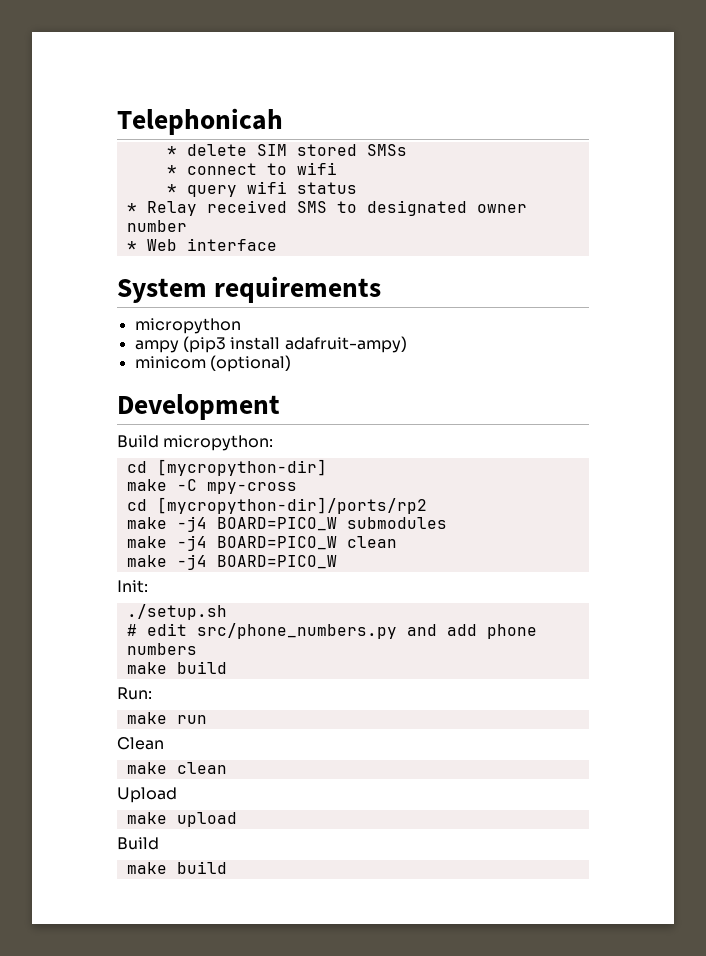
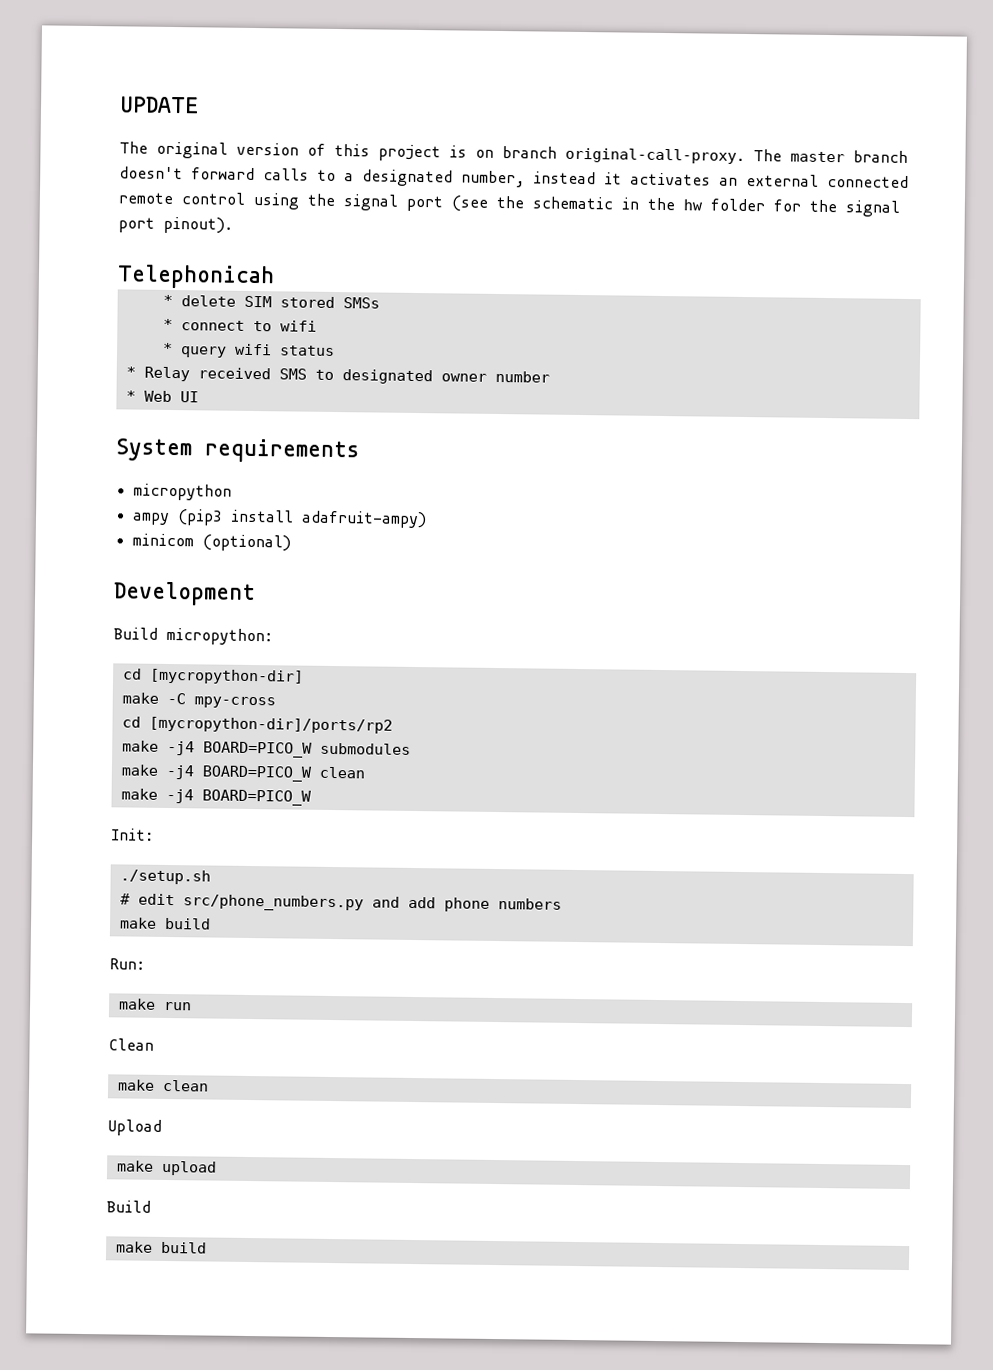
(117, 121) none -> [119,96,199,114] [119,141,908,164] [119,166,909,188] [118,192,900,217] [118,216,233,234] UPDATE // The original version of this project is on branch original-call-proxy. The master branch doesn't forward calls to a designated number, instead it activates an external connected remote control using the signal port (see the schematic in the hw folder for the signal port pinout). //
[186,238,277,251] interface -> [179,391,199,403] UI

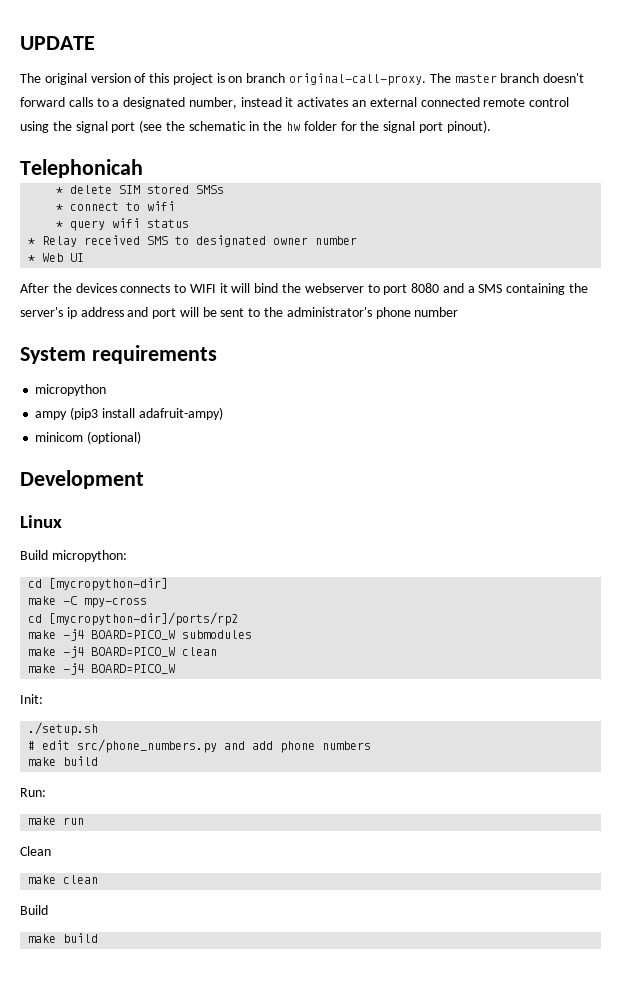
(199, 397) none -> [20,283,589,295] [20,307,459,319] // After the devices connects to WIFI it will bind the webserver to port 8080 and a SMS containing the server's ip address and port will be sent to the administrator's phone number
(256, 594) none -> [20,515,62,528] // Linux
[107,1119,162,1136] [116,1160,217,1176] // Upload // make upload -> (99, 879) none

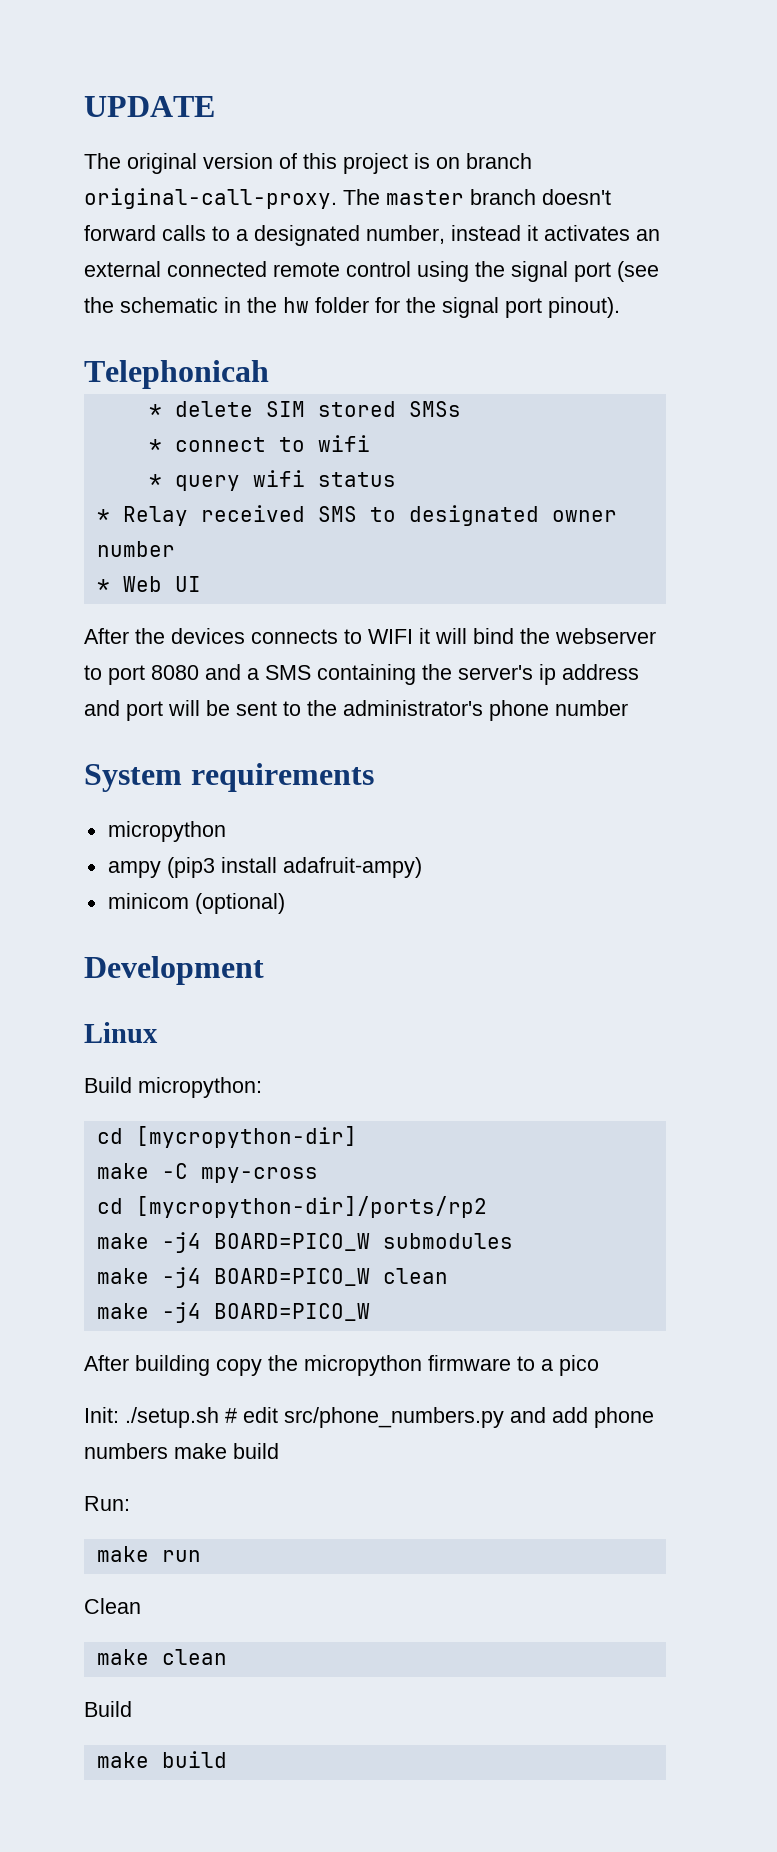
(176, 669) none -> [84,1355,599,1376] // After building copy the micropython firmware to a pico
(43, 699) // -> (119, 1415) none
(99, 729) // -> (219, 1417) none
(372, 745) // -> (168, 1451) none

